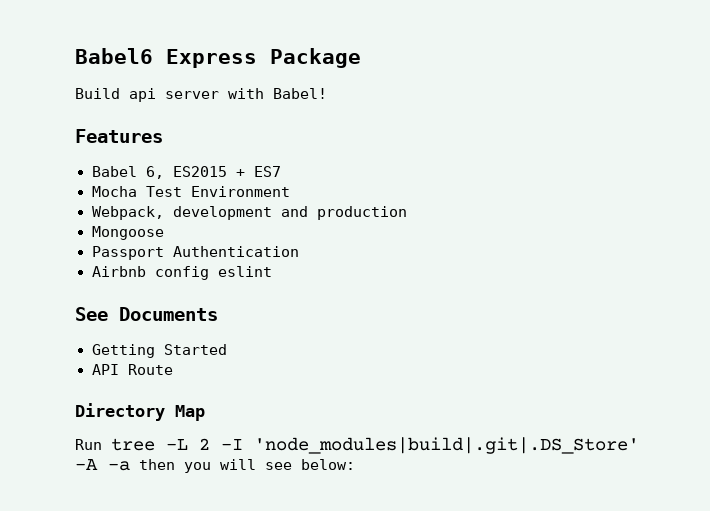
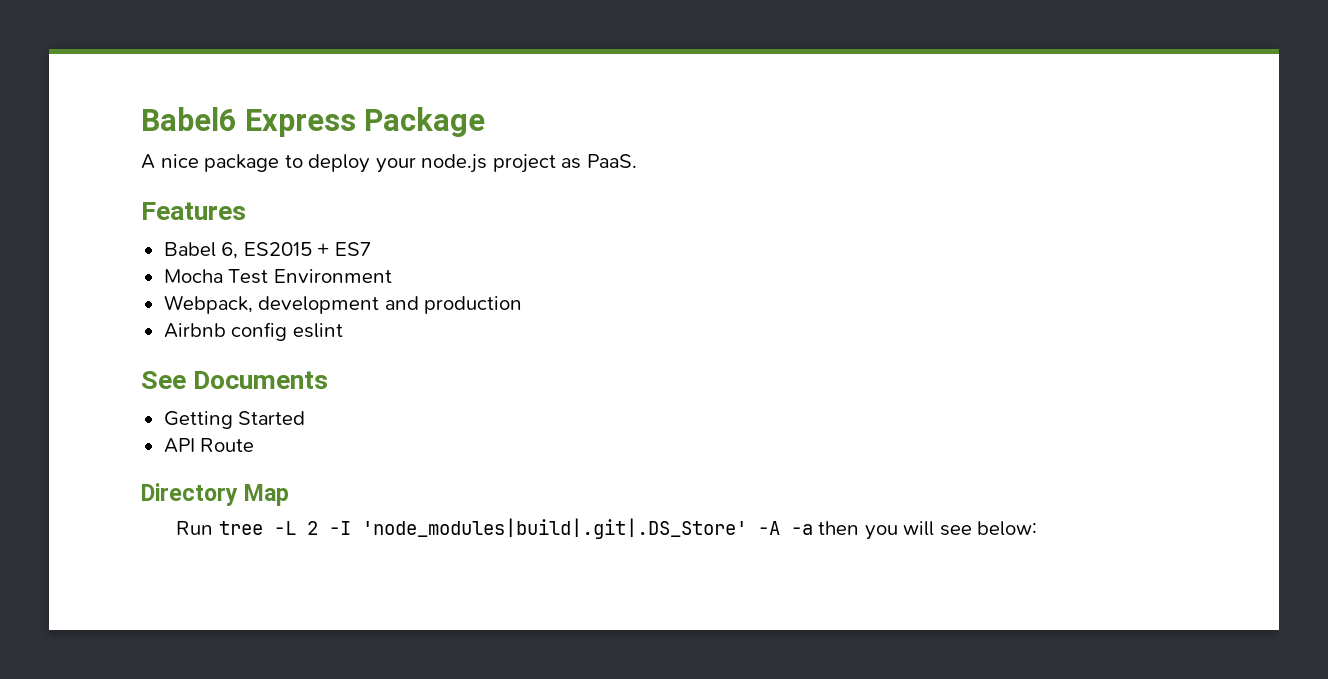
[75,88,327,102] Build api server with Babel! -> [141,154,637,173] A nice package to deploy your node.js project as PaaS.
[91,226,164,240] [91,246,299,260] // Mongoose // Passport Authentication -> (523, 305) none

